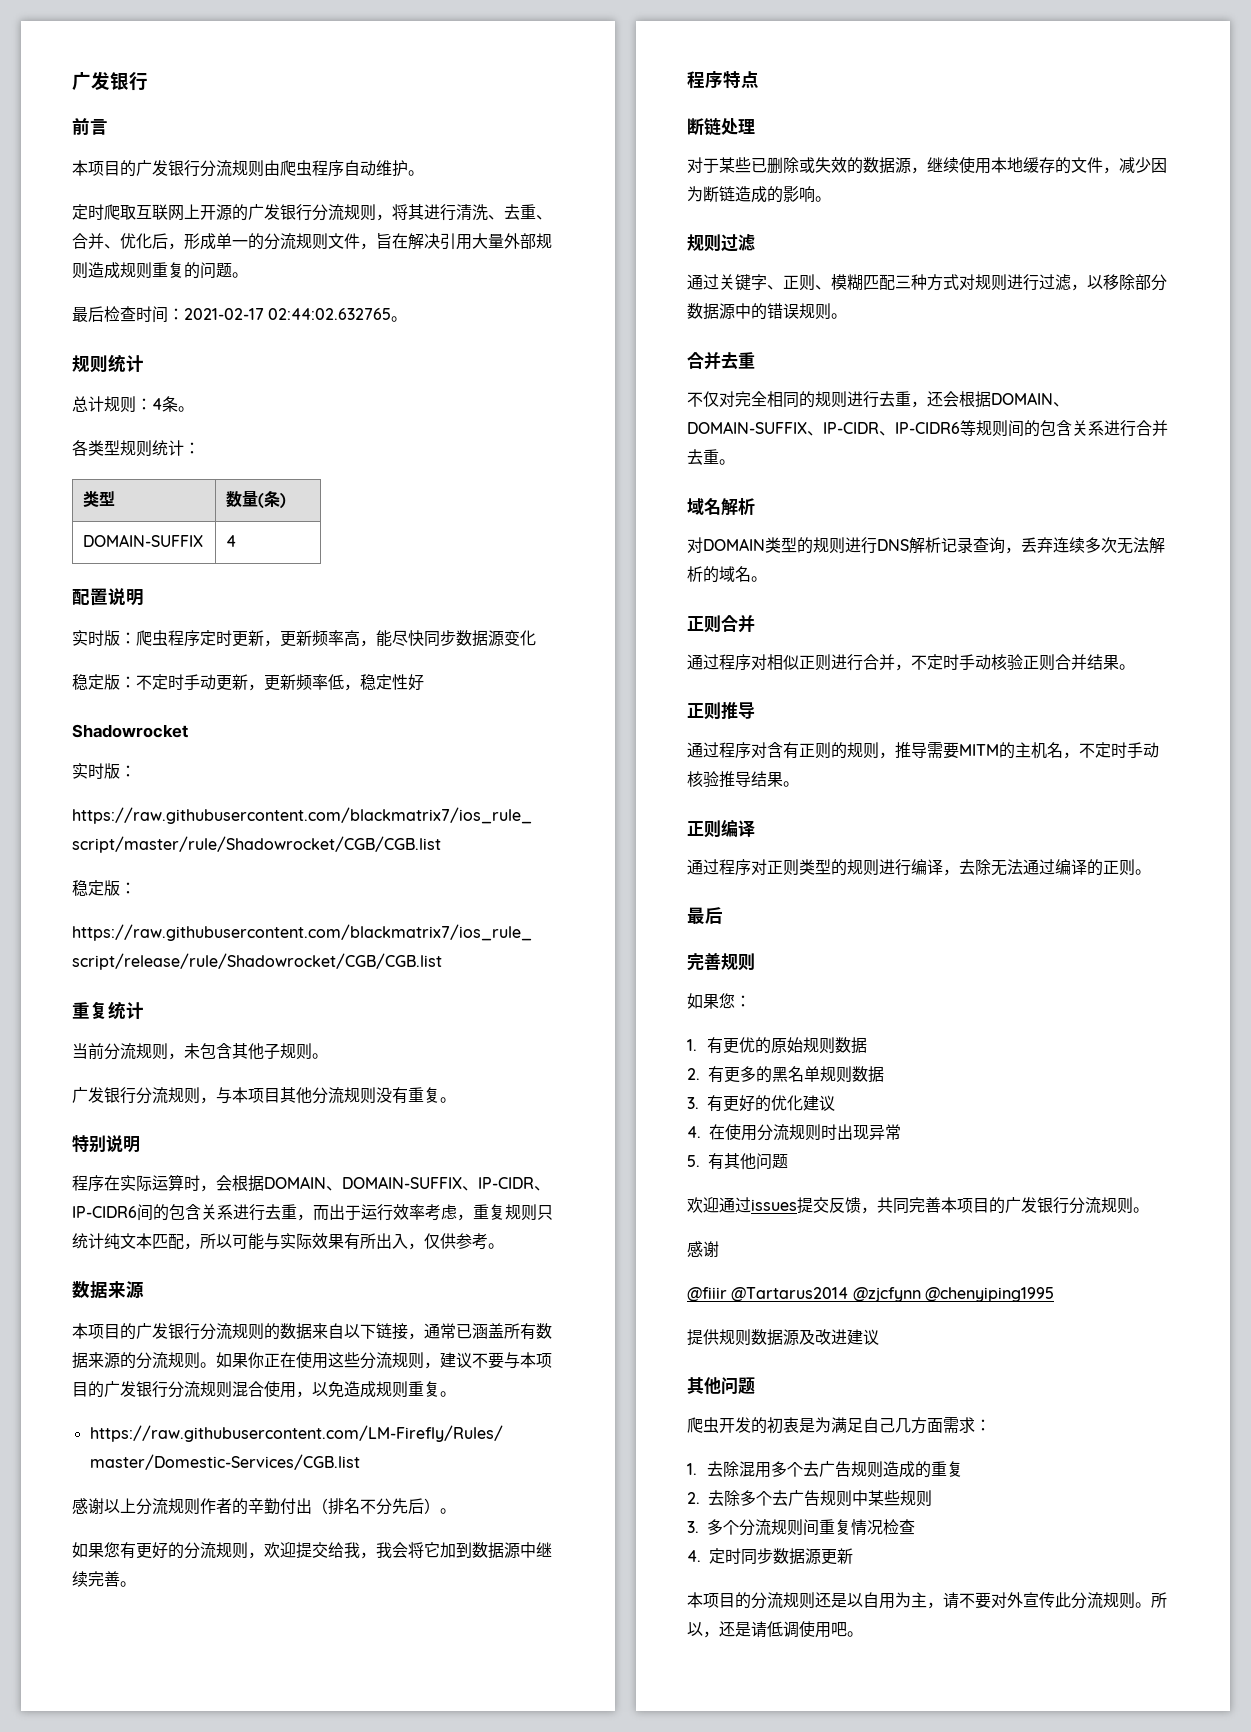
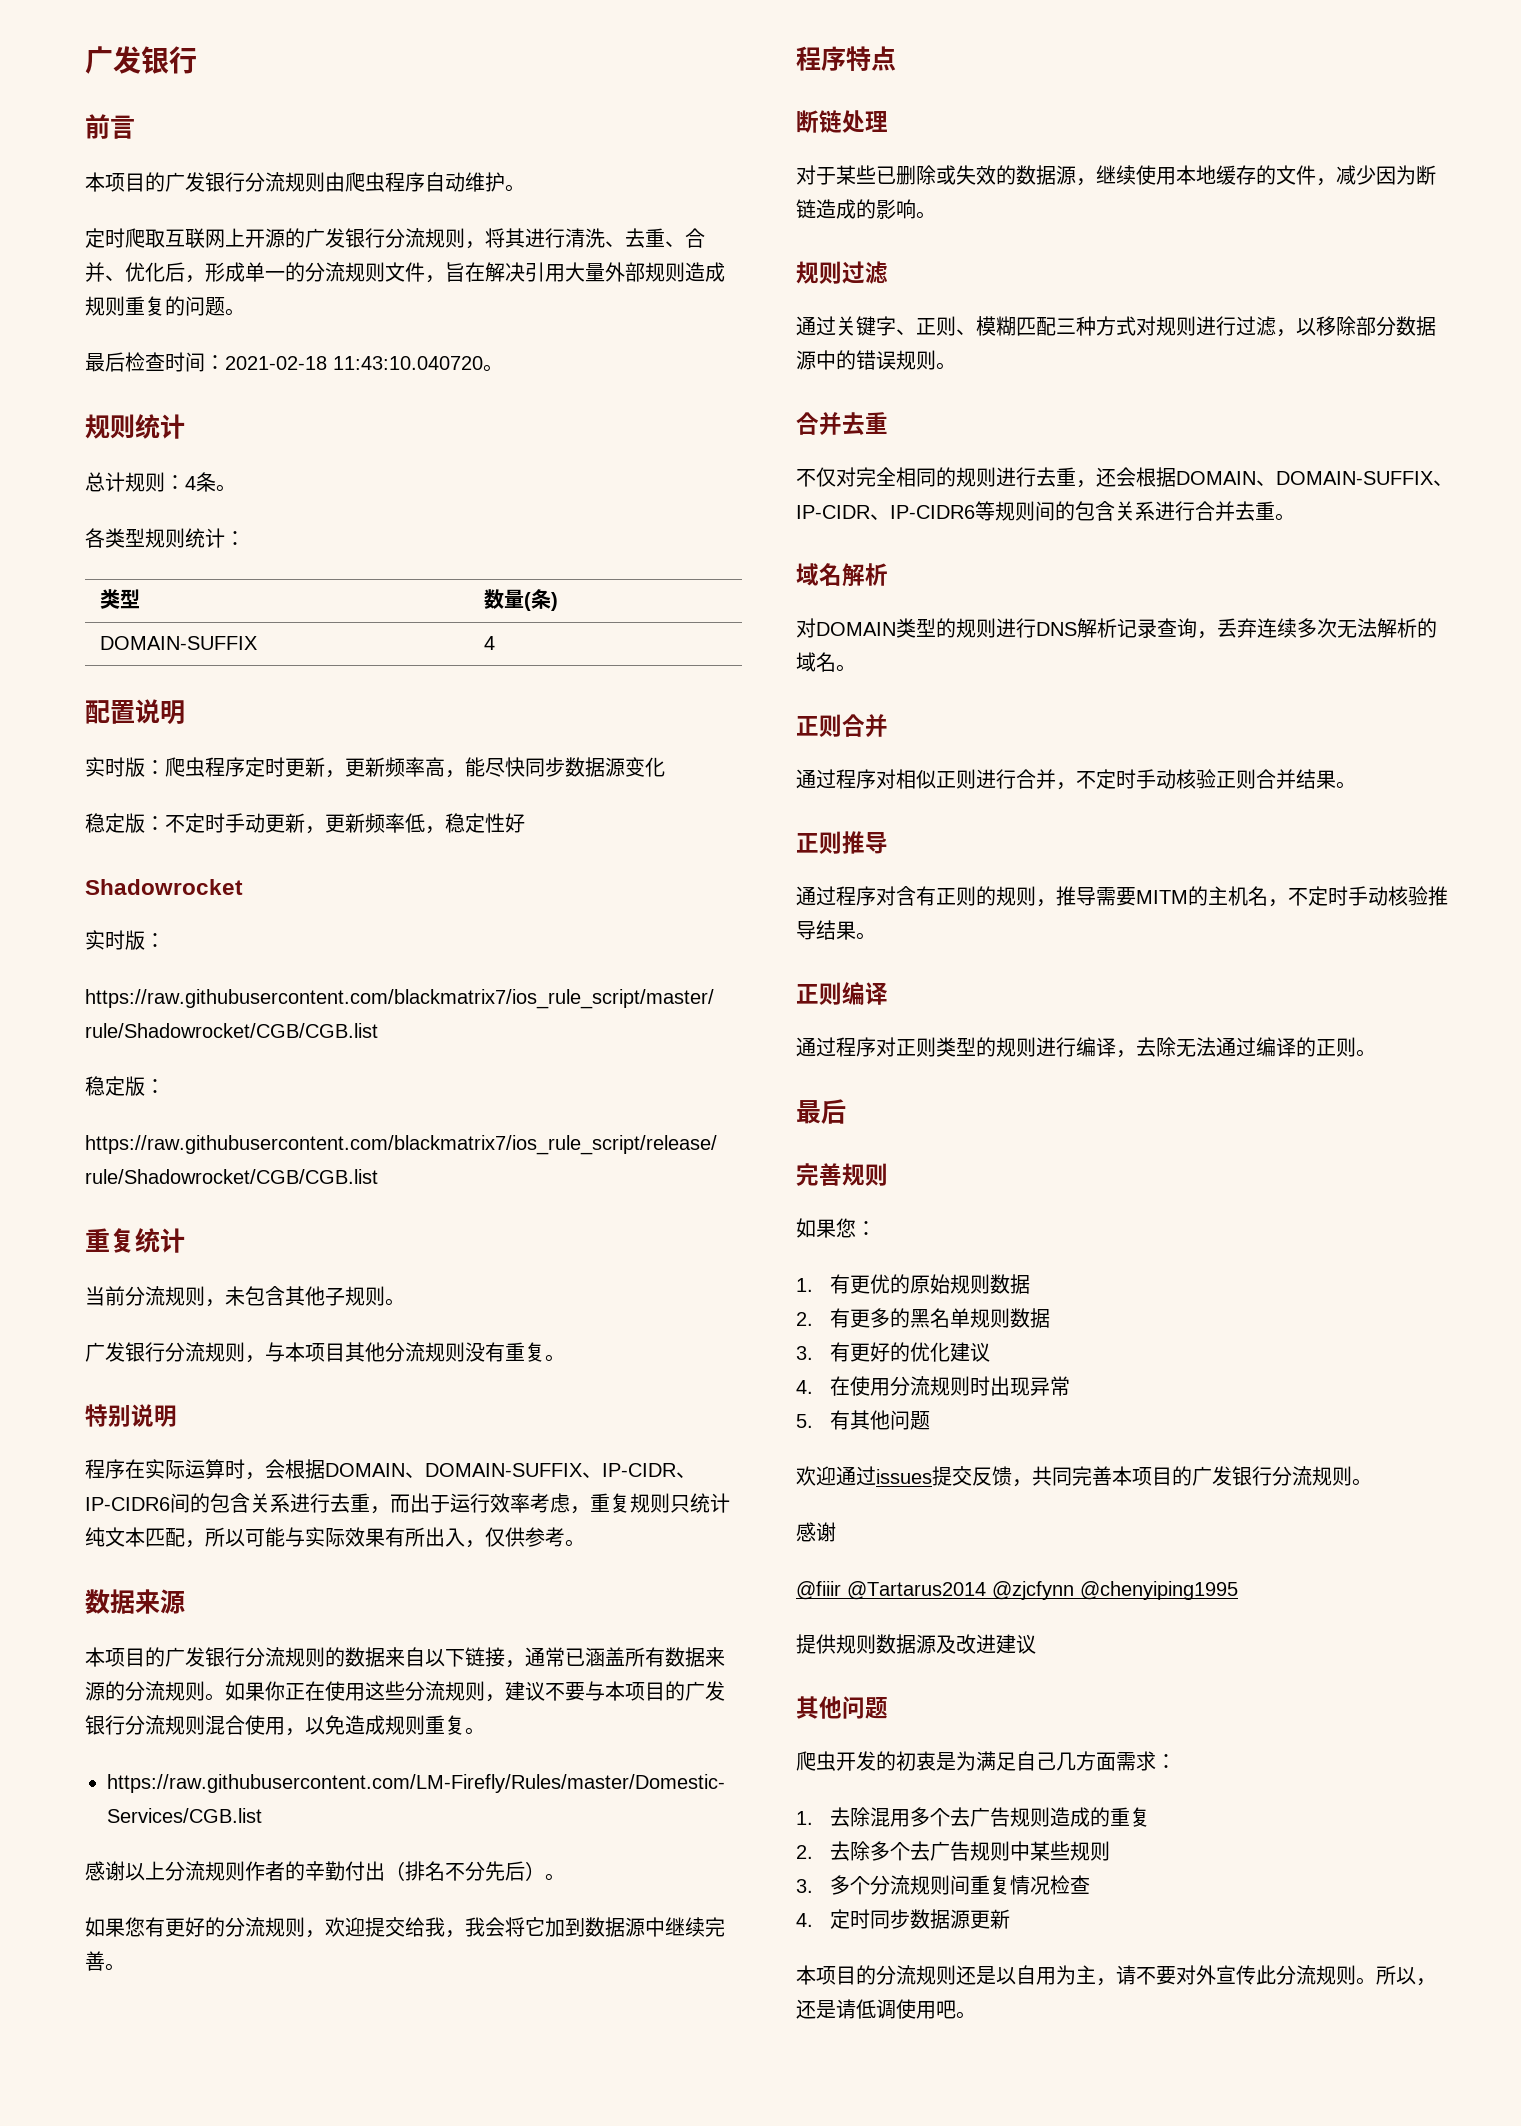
[184,308,392,320] 2021-02-17 02:44:02.632765 -> [225,356,483,370] 2021-02-18 11:43:10.040720

